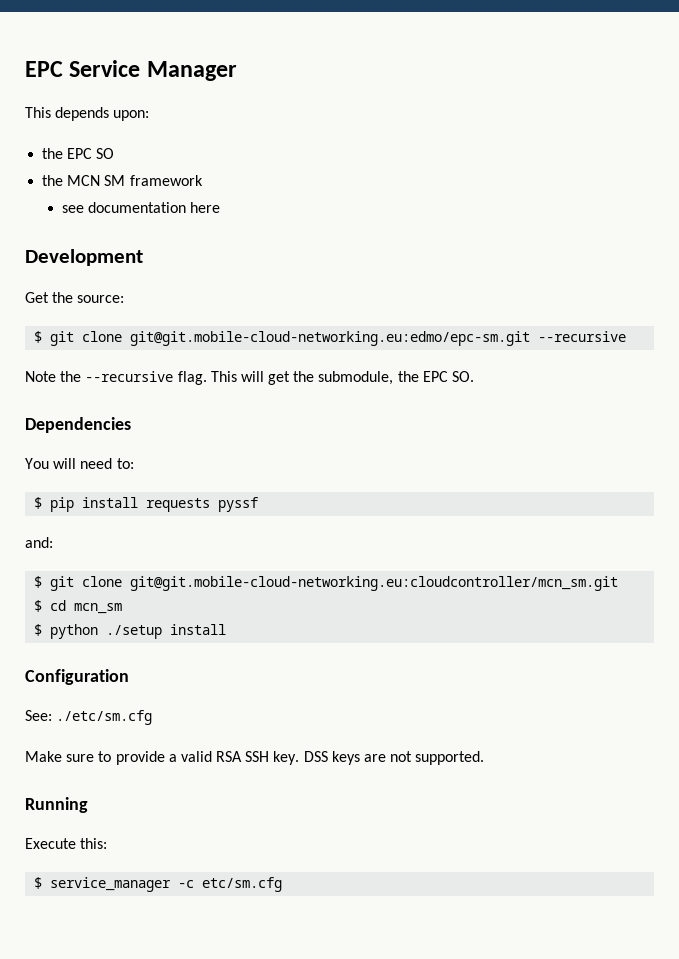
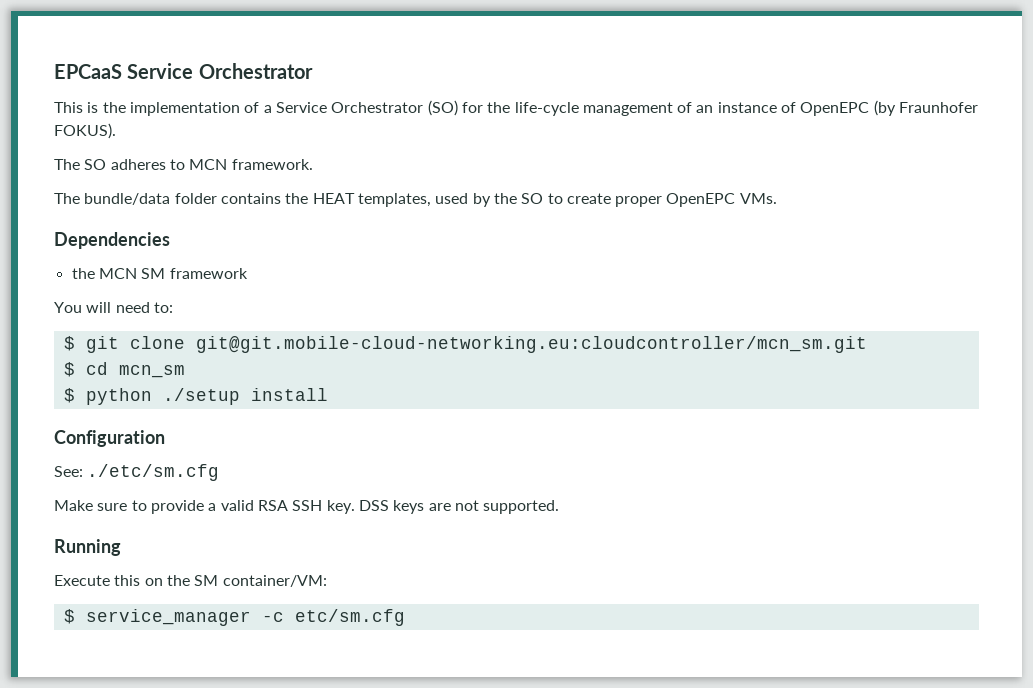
[25,60,237,81] [25,107,150,121] [42,148,115,159] [42,175,203,186] [61,202,220,213] [25,249,143,266] [25,292,125,303] [34,331,627,346] [25,371,475,385] [25,417,131,433] [25,458,134,469] [34,497,259,512] [25,537,53,548] EPC Service Manager // This depends upon: // the EPC SO // the MCN SM framework // see documentation here // Development // Get the source: // $ git clone git@git.mobile-cloud-networking.eu:edmo/epc-sm.git --recursive // Note the --recursive flag. This will get the submodule, the EPC SO. // Dependencies // You will need to: // $ pip install requests pyssf // and: -> [54,63,313,79] [54,100,979,116] [54,123,116,139] [54,159,313,170] [54,193,777,207] [54,232,170,249] [71,268,248,279] [54,302,173,313] EPCaaS Service Orchestrator // This is the implementation of a Service Orchestrator (SO) for the life-cycle management of an instance of OpenEPC (by Fraunhofer FOKUS). // The SO adheres to MCN framework. // The bundle/data folder contains the HEAT templates, used by the SO to create proper OpenEPC VMs. // Dependencies // the MCN SM framework // You will need to:
[80,838,108,849] this: -> [114,575,327,587] this on the SM container/VM:

